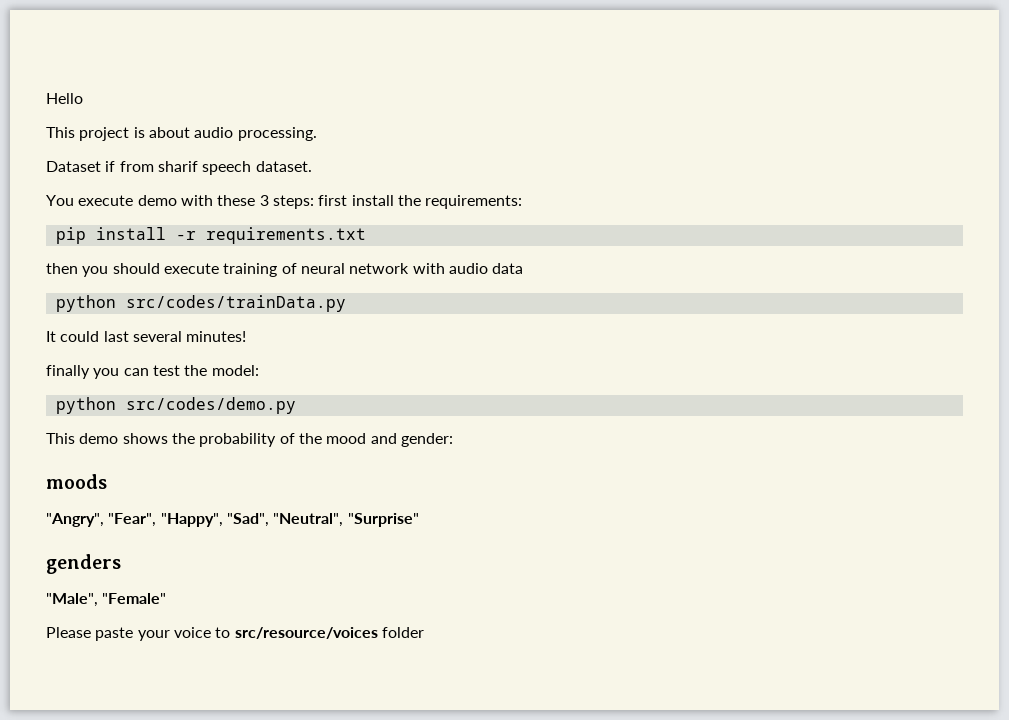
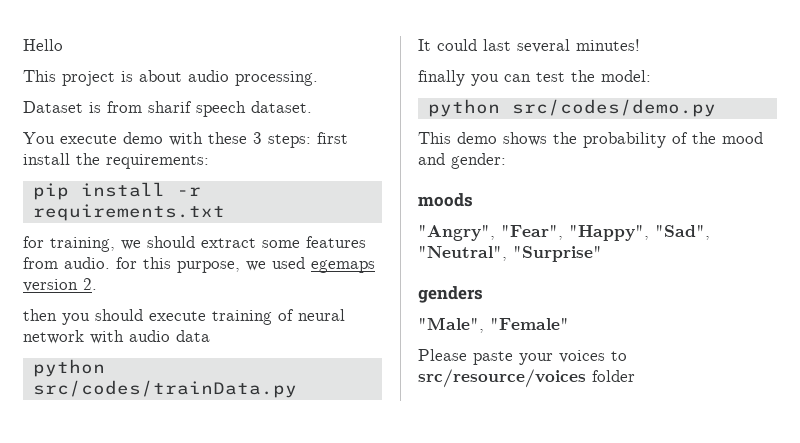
[105,161,116,172] if -> [89,102,101,113] is
(366, 235) none -> [23,236,366,252] [23,257,375,273] [23,278,97,292] // for training, we should extract some features from audio. for this purpose, we used egemaps version 2.
[173,627,211,638] voice -> [559,350,605,363] voices

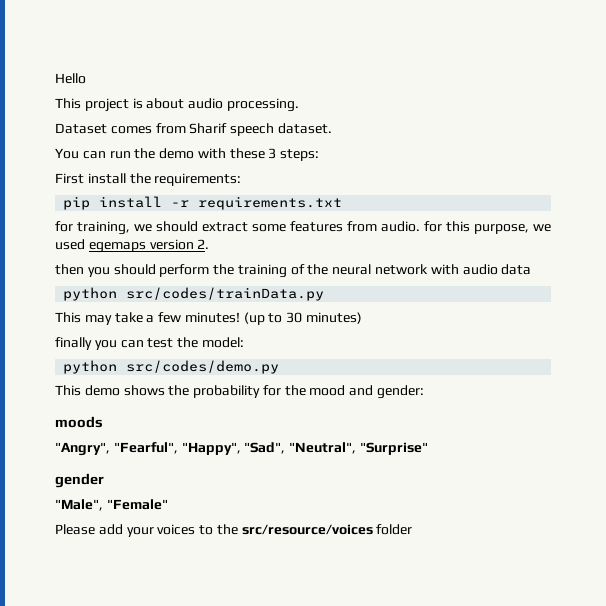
[89,101,192,113] is from sharif -> [110,123,228,134] comes from Sharif
[60,134,117,144] execute -> [82,148,156,159] can run the
[317,132,348,144] first -> [55,173,84,184] // First
[149,311,206,321] execute -> [159,264,235,277] perform the
(294, 315) none -> [307,264,329,275] the
[418,39,640,53] It could last several minutes! -> [55,312,363,325] This may take a few minutes! (up to 30 minutes)
[672,132,688,144] of -> [262,385,281,396] for
[501,225,563,240] "Fear", -> [113,442,178,454] "Fearful",
[418,286,483,303] genders -> [55,473,104,488] gender
[473,351,513,365] paste -> [98,524,123,535] add
(627, 356) none -> [216,524,238,535] the

